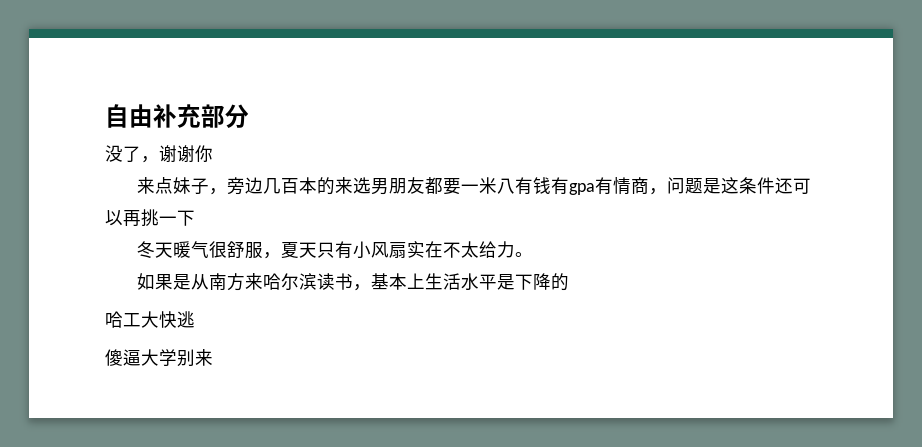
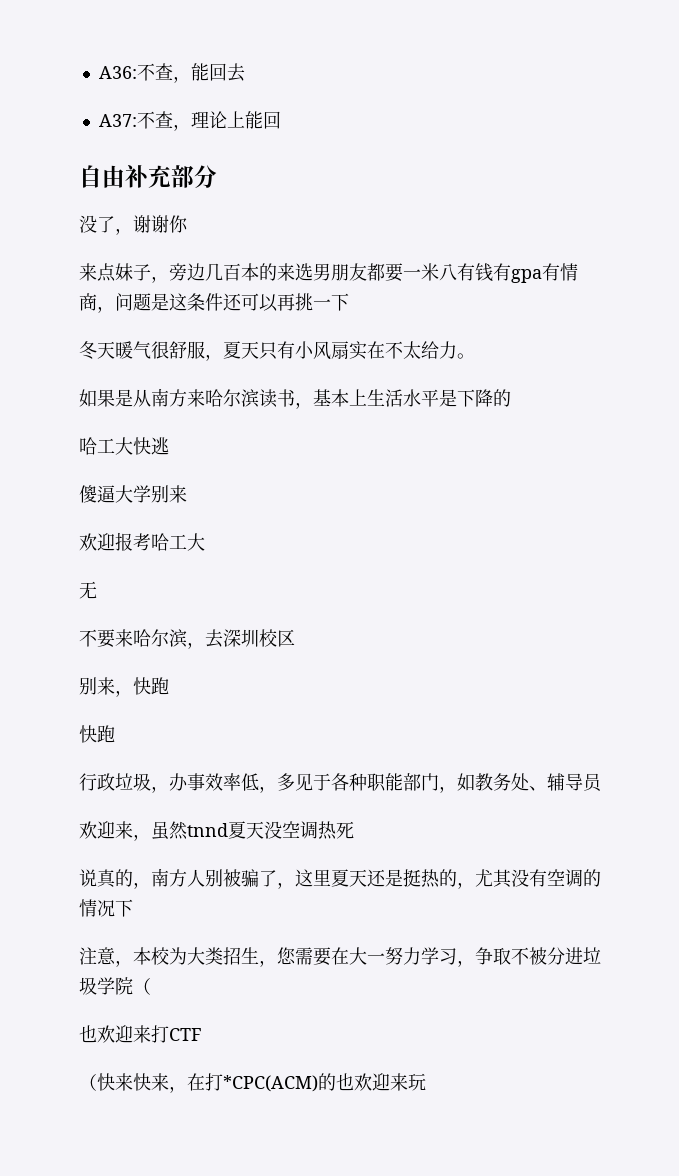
(105, 116) none -> [98,63,245,83] [98,111,281,131] A36:不查，能回去 // A37:不查，理论上能回 //
(213, 357) none -> [79,532,205,551] [79,581,97,599] [79,629,295,649] [79,677,169,697] [79,725,115,743] [79,773,603,793] [79,821,354,841] [79,868,601,889] [79,899,133,917] [79,947,601,967] [79,977,151,995] [79,1025,202,1043] [79,1073,426,1093] // 欢迎报考哈工大 // 无 // 不要来哈尔滨，去深圳校区 // 别来，快跑 // 快跑 // 行政垃圾，办事效率低，多见于各种职能部门，如教务处、辅导员 // 欢迎来，虽然tnnd夏天没空调热死 // 说真的，南方人别被骗了，这里夏天还是挺热的，尤其没有空调的情况下 // 注意，本校为大类招生，您需要在大一努力学习，争取不被分进垃圾学院（ // 也欢迎来打CTF // （快来快来，在打*CPC(ACM)的也欢迎来玩

